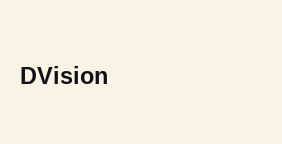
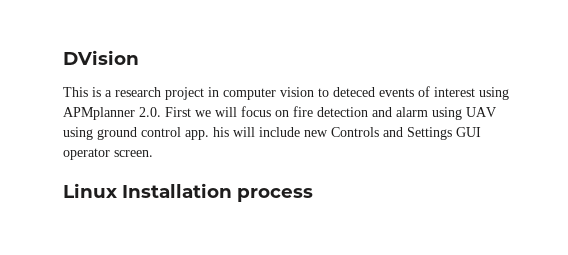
(108, 75) none -> [63,86,509,100] [63,106,496,120] [63,127,481,140] [63,148,153,160] [63,183,313,202] // This is a research project in computer vision to deteced events of interest using APMplanner 2.0. First we will focus on fire detection and alarm using UAV using ground control app. his will include new Controls and Settings GUI operator screen. // Linux Installation process

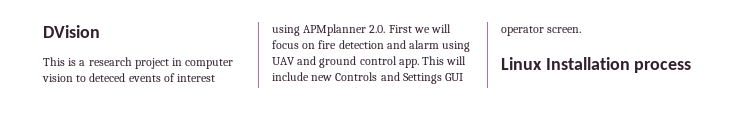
[63,127,93,140] using -> [297,56,317,65] and
[213,127,229,137] his -> [422,56,445,65] This

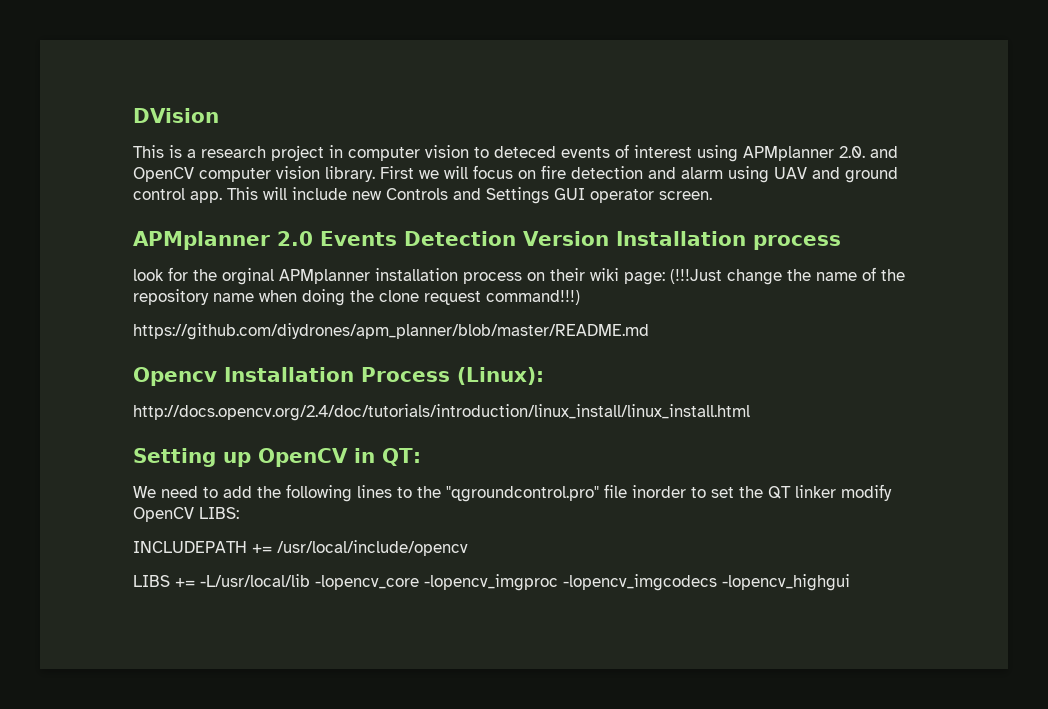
(386, 29) none -> [870,146,898,158] [133,166,375,182] and OpenCV computer vision library.
[501,57,692,73] Linux Installation process -> [133,231,841,250] [133,267,905,285] [133,289,580,306] [133,323,649,340] [133,367,544,386] [133,404,750,421] [133,448,421,467] [133,484,892,502] [133,507,239,522] [133,540,468,556] [133,574,850,591] APMplanner 2.0 Events Detection Version Installation process // look for the orginal APMplanner installation process on their wiki page: (!!!Just change the name of the repository name when doing the clone request command!!!) // https://github.com/diydrones/apm_planner/blob/master/README.md // Opencv Installation Process (Linux): // http://docs.opencv.org/2.4/doc/tutorials/introduction/linux_install/linux_install.html // Setting up OpenCV in QT: // We need to add the following lines to the "qgroundcontrol.pro" file inorder to set the QT linker modify OpenCV LIBS: // INCLUDEPATH += /usr/local/include/opencv // LIBS += -L/usr/local/lib -lopencv_core -lopencv_imgproc -lopencv_imgcodecs -lopencv_highgui

